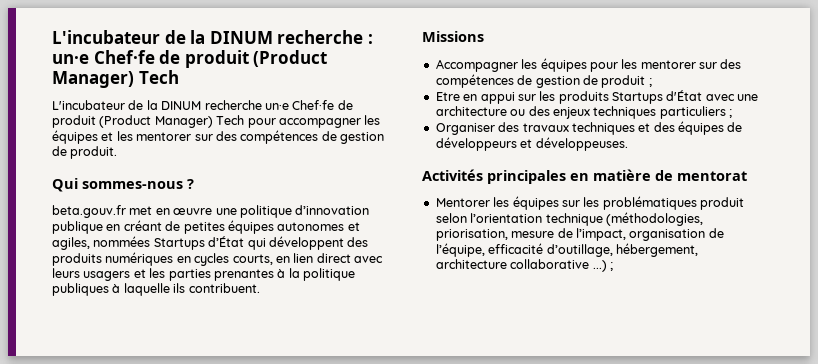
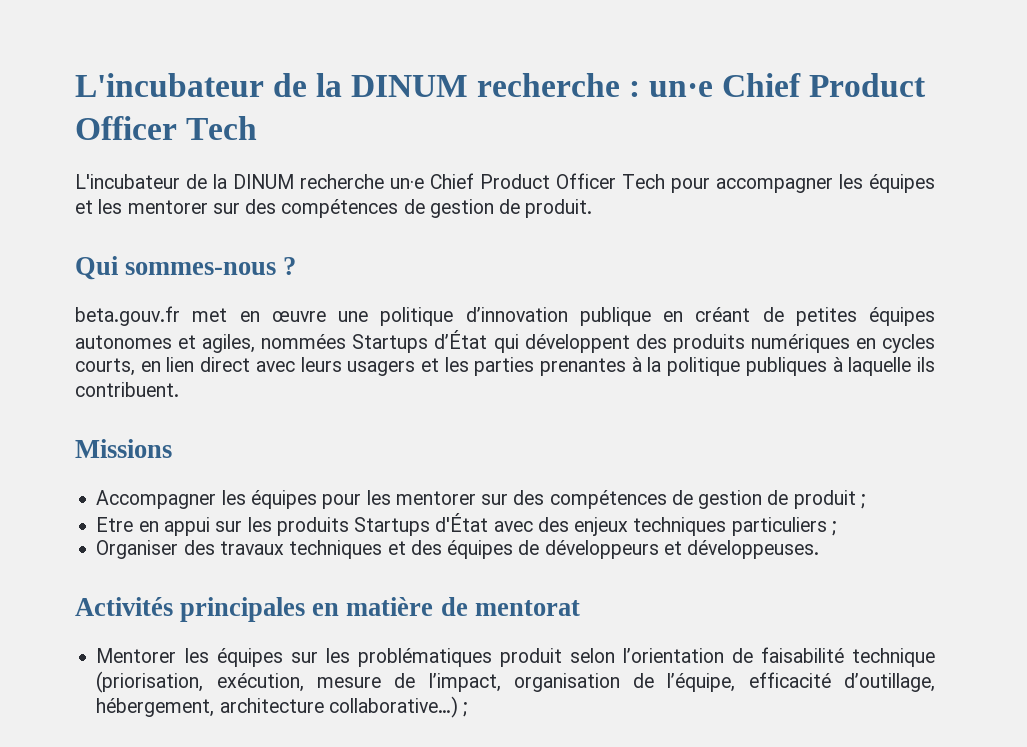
[93,50,328,68] [52,71,134,88] Chef·fe de produit (Product Manager) -> [722,73,927,97] [75,116,177,140] Chief Product Officer
[292,100,353,110] [52,115,213,128] Chef·fe de produit (Product Manager) -> [430,173,616,189] Chief Product Officer
[737,94,759,101] [435,106,526,116] une architecture ou -> (533, 526) none
[545,212,703,226] [435,229,508,241] technique (méthodologies, priorisation, -> [731,647,935,667] [96,671,304,693] de faisabilité technique (priorisation, exécution,
[510,259,607,272] collaborative ...) -> [328,696,458,718] collaborative…)

